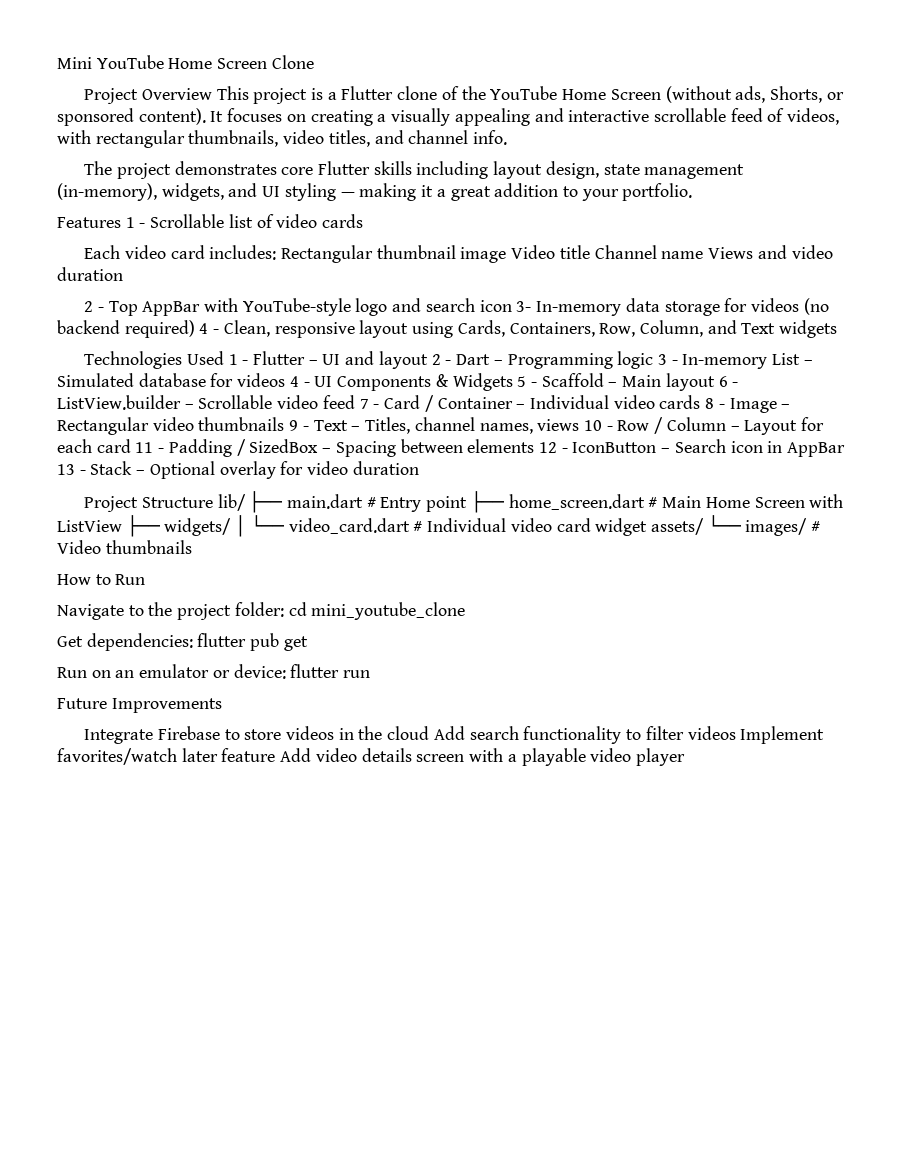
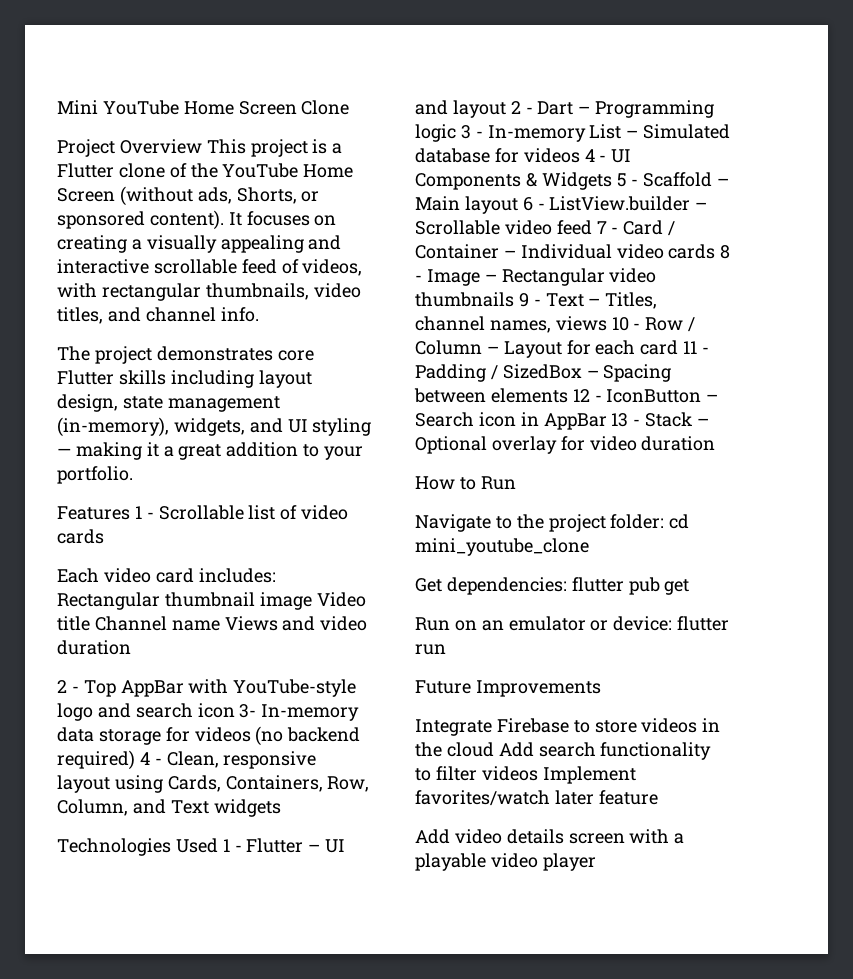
[84,491,844,513] [57,515,821,537] [57,540,192,554] // Project Structure lib/ ├── main.dart # Entry point ├── home_screen.dart # Main Home Screen with ListView ├── widgets/ │ └── video_card.dart # Individual video card widget assets/ └── images/ # Video thumbnails -> (716, 443) none
(276, 755) none -> (658, 797) //

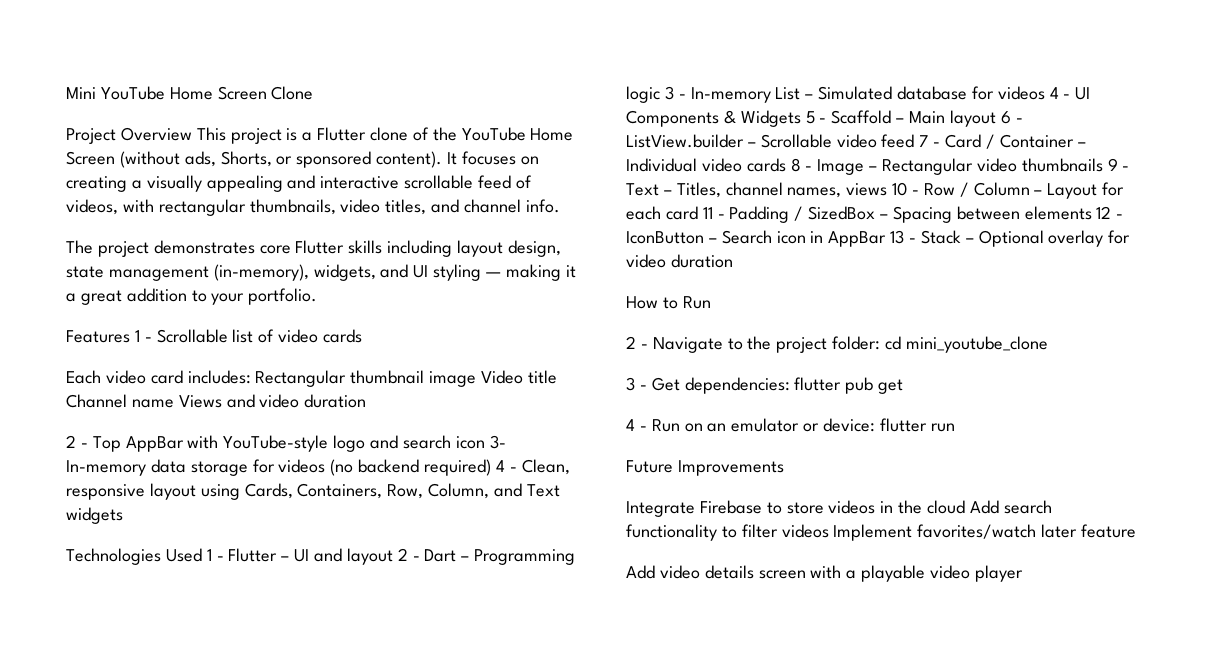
(516, 483) none -> [626,336,648,349] 2 -
(589, 547) none -> [626,377,647,391] 3 -
(690, 587) none -> [626,419,647,431] 4 -

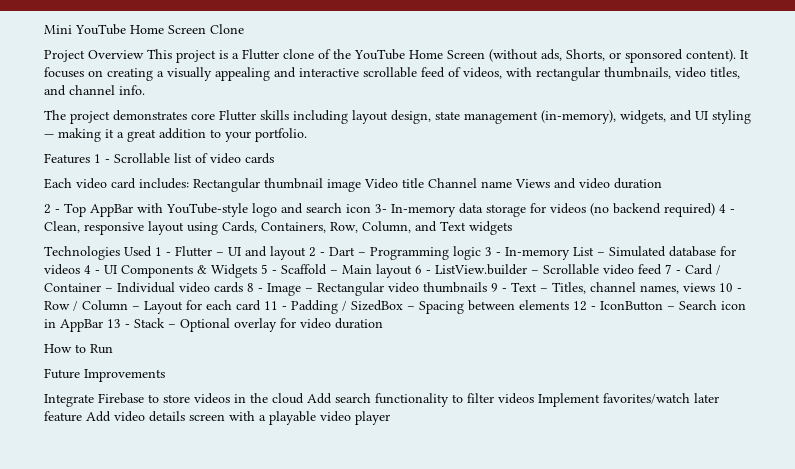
[626,336,1048,353] [626,377,904,394] [626,418,955,432] // 2 - Navigate to the project folder: cd mini_youtube_clone // 3 - Get dependencies: flutter pub get // 4 - Run on an emulator or device: flutter run -> (113, 349) none
(1137, 531) // -> (82, 416) none

